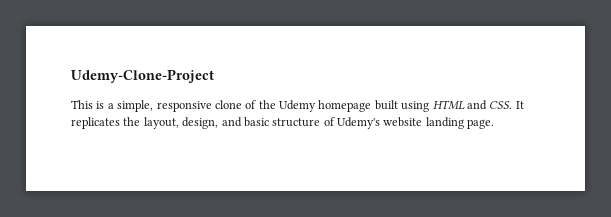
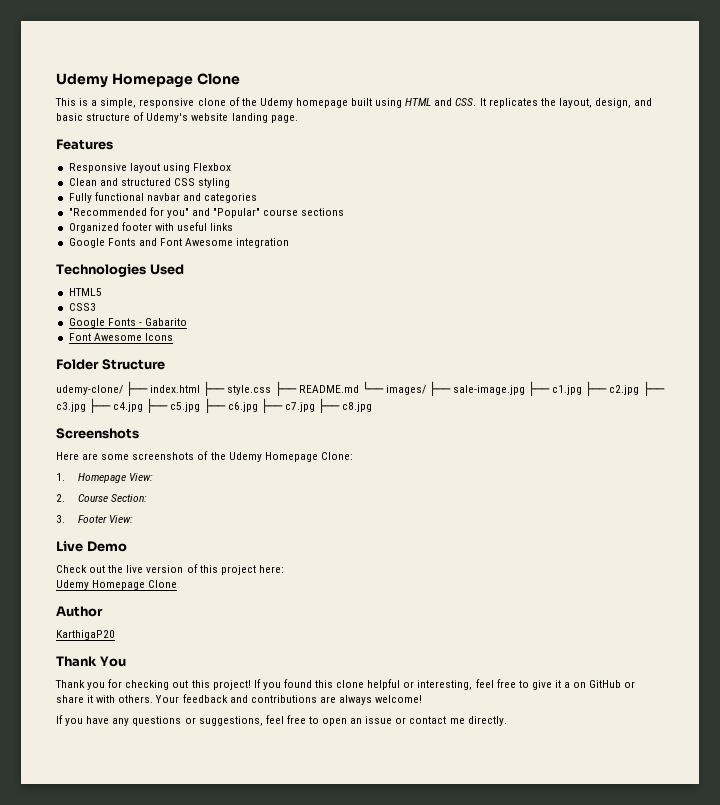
[71,69,214,83] Udemy-Clone-Project -> [56,73,240,88] Udemy Homepage Clone
(495, 124) none -> [56,139,113,150] [68,163,231,173] [68,178,231,188] [68,192,258,203] [68,207,345,218] [68,222,234,233] [68,238,290,248] [56,264,184,277] [68,288,102,296] [68,303,96,311] [68,318,187,328] [68,333,173,341] [56,359,165,370] [56,381,665,396] [56,398,373,413] [56,428,139,439] [56,451,353,462] [56,473,154,483] [56,494,148,502] [56,515,134,523] [56,541,127,552] [56,564,284,575] [56,580,178,590] [56,606,103,617] [56,630,115,640] [56,656,126,667] [55,679,636,690] [56,694,423,705] [56,715,507,726] // Features // Responsive layout using Flexbox // Clean and structured CSS styling // Fully functional navbar and categories // "Recommended for you" and "Popular" course sections // Organized footer with useful links // Google Fonts and Font Awesome integration // Technologies Used // HTML5 // CSS3 // Google Fonts - Gabarito // Font Awesome Icons // Folder Structure // udemy-clone/ ├── index.html ├── style.css ├── README.md └── images/ ├── sale-image.jpg ├── c1.jpg ├── c2.jpg ├── c3.jpg ├── c4.jpg ├── c5.jpg ├── c6.jpg ├── c7.jpg ├── c8.jpg // Screenshots // Here are some screenshots of the Udemy Homepage Clone: // 1. Homepage View: // 2. Course Section: // 3. Footer View: // Live Demo // Check out the live version of this project here: // Udemy Homepage Clone // Author // KarthigaP20 // Thank You // Thank you for checking out this project! If you found this clone helpful or interesting, feel free to give it a on GitHub or share it with others. Your feedback and contributions are always welcome! // If you have any questions or suggestions, feel free to open an issue or contact me directly.

